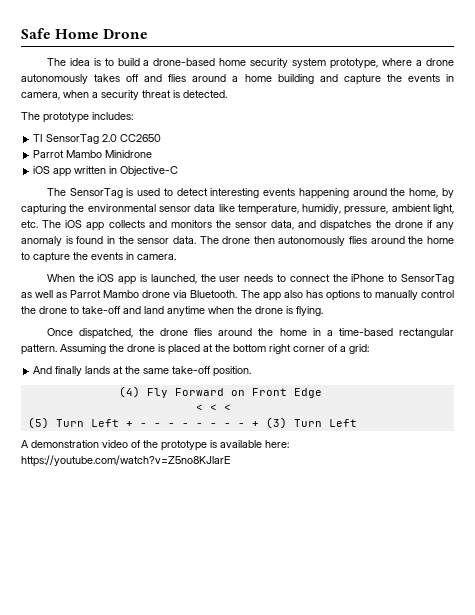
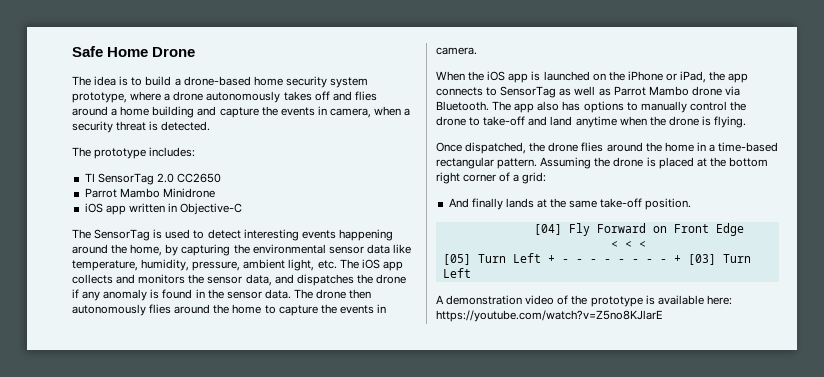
[302,204,342,214] humidiy, -> [141,259,190,271] humidity,
[150,274,385,284] launched, the user needs to connect the iPhone -> [543,71,749,83] [436,87,483,96] launched on the iPhone or iPad, the app connects
[118,386,140,398] (4) -> [533,224,562,235] [04]
[27,417,49,429] (5) -> [442,254,471,265] [05]
[265,417,287,429] (3) -> [687,254,716,265] [03]

